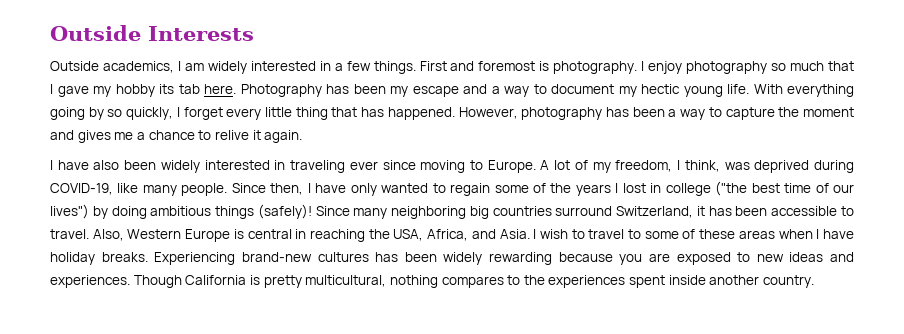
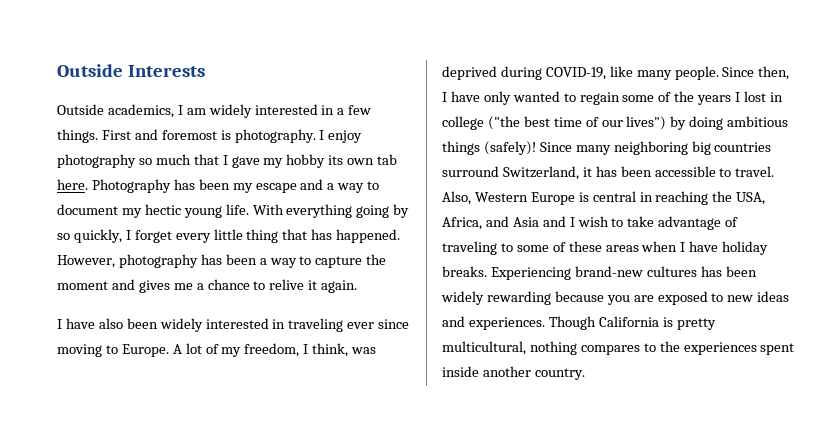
(174, 89) none -> [347,158,375,165] own
[499,229,530,239] Asia. -> [512,216,566,227] Asia and
[588,229,625,239] travel -> [627,216,739,230] [442,241,497,255] take advantage of traveling

